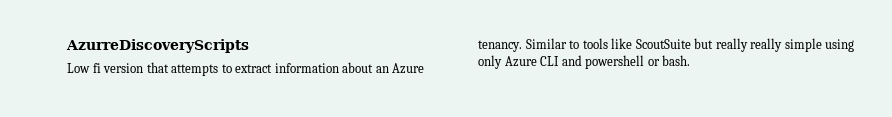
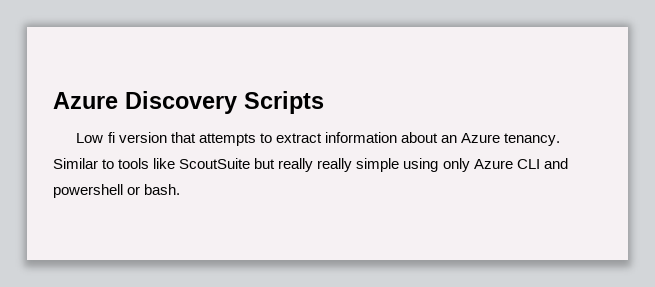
[66,39,249,53] AzurreDiscoveryScripts -> [53,91,324,114] Azure Discovery Scripts

